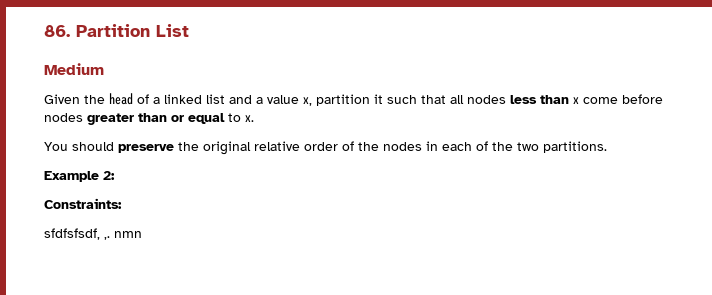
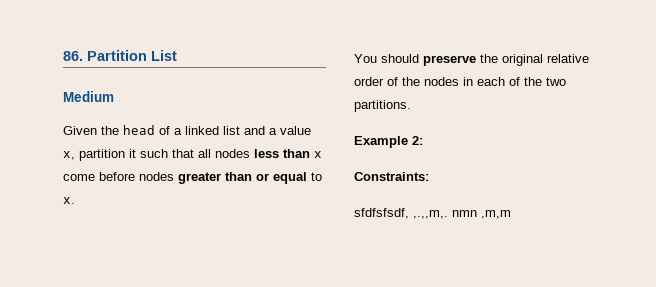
[104,231,142,240] ,. nmn -> [413,210,511,219] ,.,,m,. nmn ,m,m

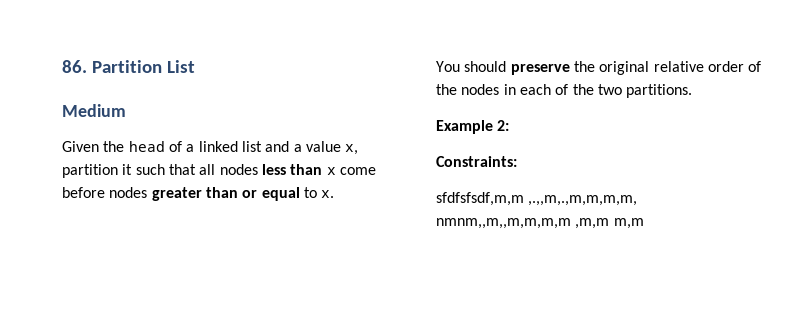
[354,208,511,219] sfdfsfsdf, ,.,,m,. nmn ,m,m -> [436,192,638,206] [436,218,644,229] sfdfsfsdf,m,m ,.,,m,.,m,m,m,m, nmnm,,m,,m,m,m,m ,m,m m,m

